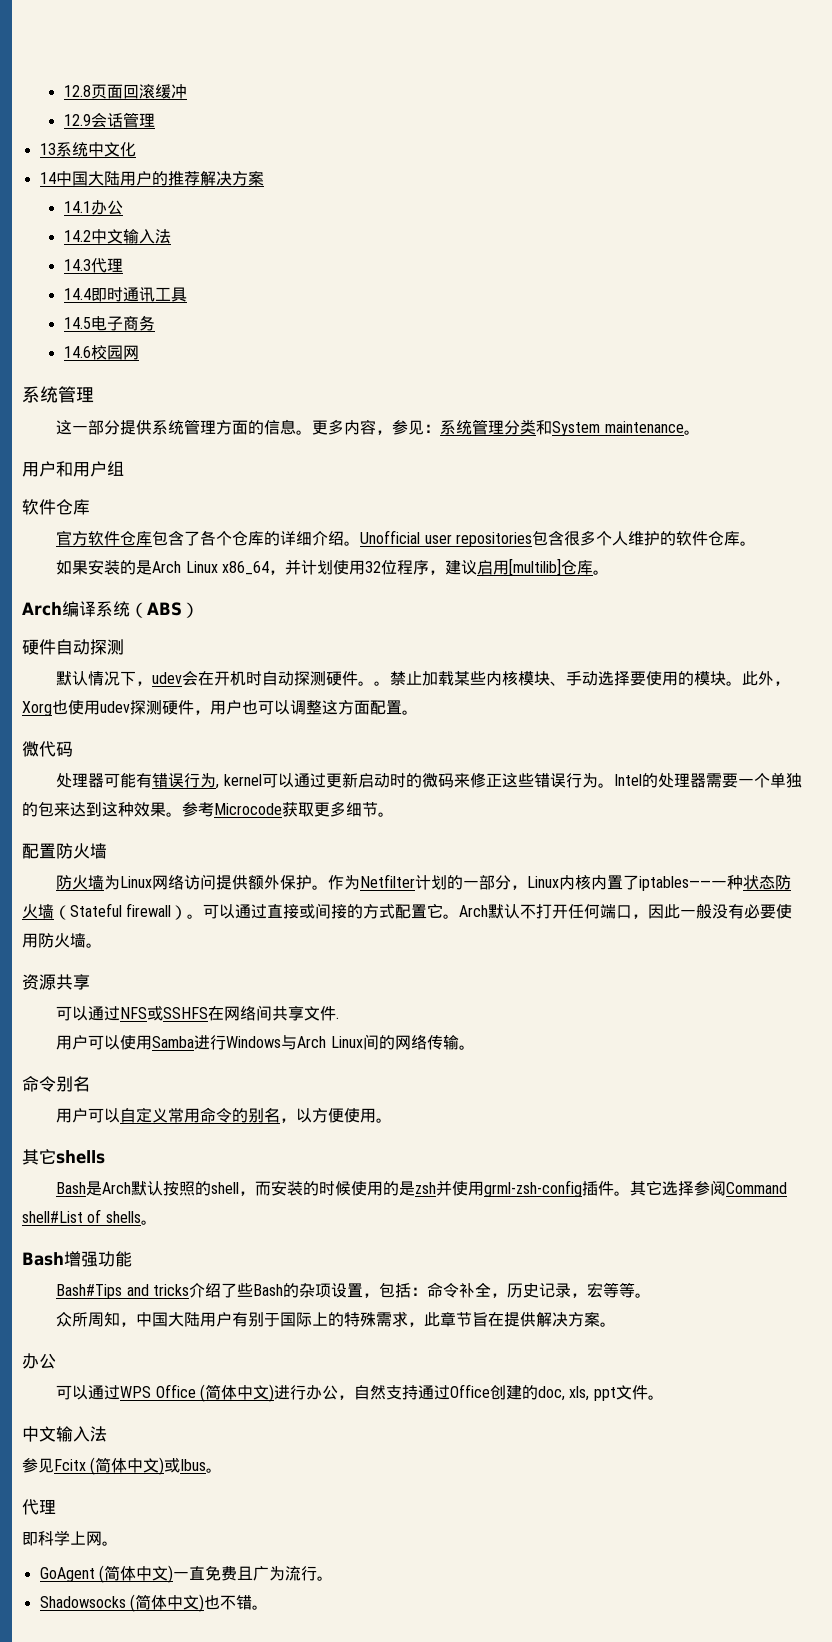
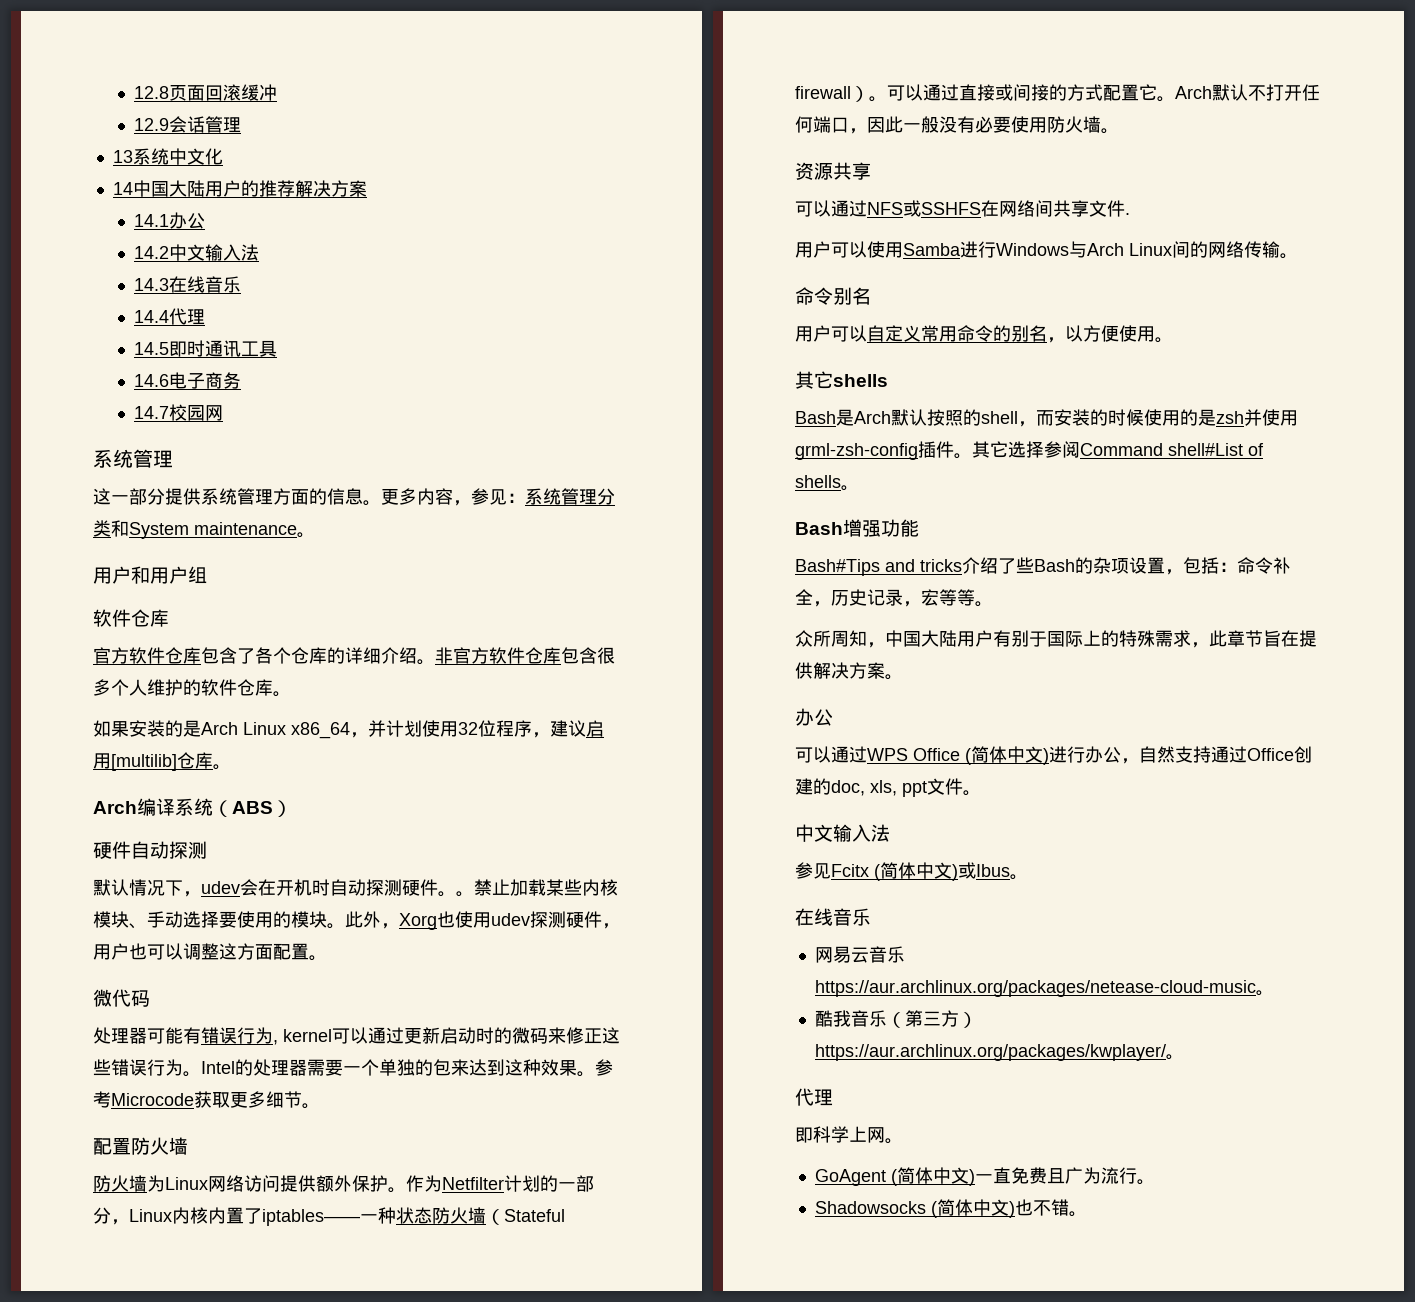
[90,258,123,273] [63,288,91,300] 代理 // 14.4 -> [168,276,241,293] [133,308,205,325] [133,342,169,355] 在线音乐 // 14.4代理 // 14.5
[63,317,91,329] 14.5 -> [133,374,169,387] 14.6
[63,346,91,358] 14.6 -> [133,406,169,419] 14.7
[360,530,532,547] Unofficial user repositories -> [435,647,561,664] 非官方软件仓库
(223, 1470) none -> [795,908,871,926] [814,946,905,963] [814,980,1274,997] [814,1010,977,1028] [814,1044,1184,1061] // 在线音乐 // 网易云音乐https://aur.archlinux.org/packages/netease-cloud-music。 // 酷我音乐（第三方）https://aur.archlinux.org/packages/kwplayer/。

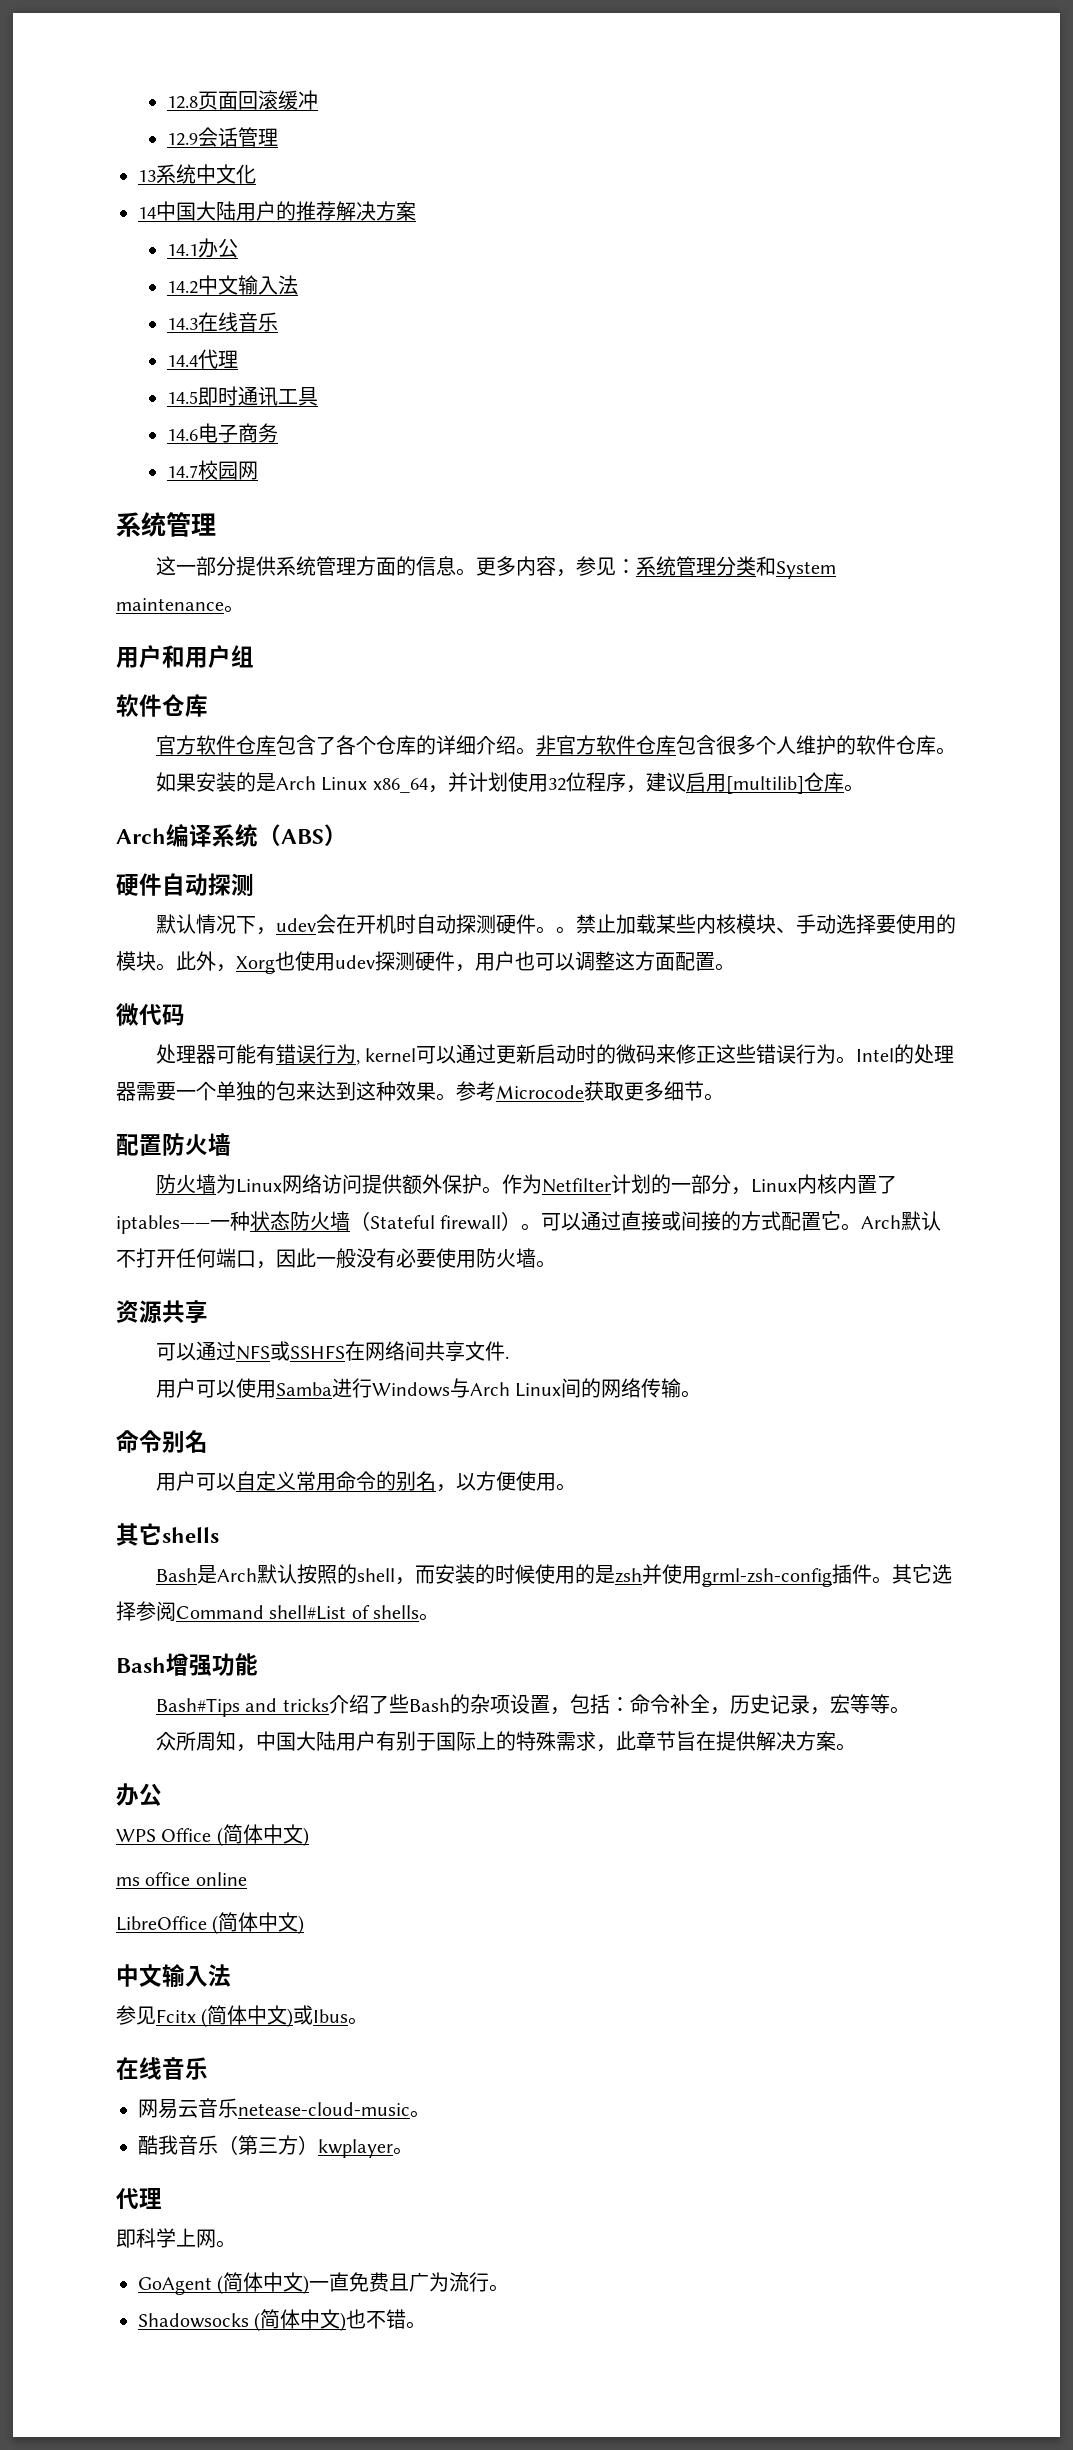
[795,746,867,763] 可以通过 -> (162, 1794) none
[1049,746,1312,764] [795,778,981,797] 进行办公，自然支持通过Office创建的doc, xls, ppt文件。 -> [116,1872,247,1886] [116,1912,305,1935] // ms office online // LibreOffice (简体中文)
[814,980,1256,997] https://aur.archlinux.org/packages/netease-cloud-music -> [238,2102,410,2116] netease-cloud-music
[814,1044,1166,1061] https://aur.archlinux.org/packages/kwplayer/ -> [318,2139,393,2158] kwplayer

